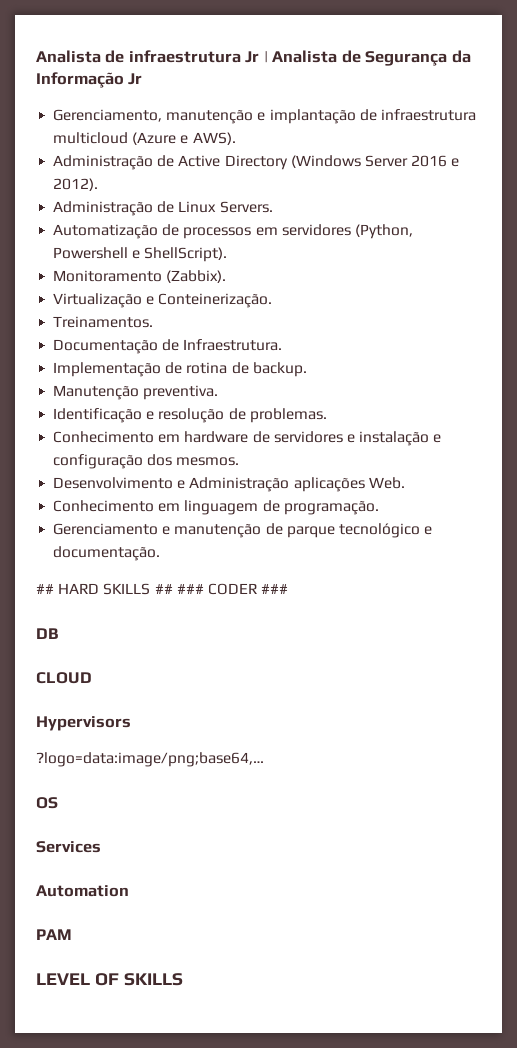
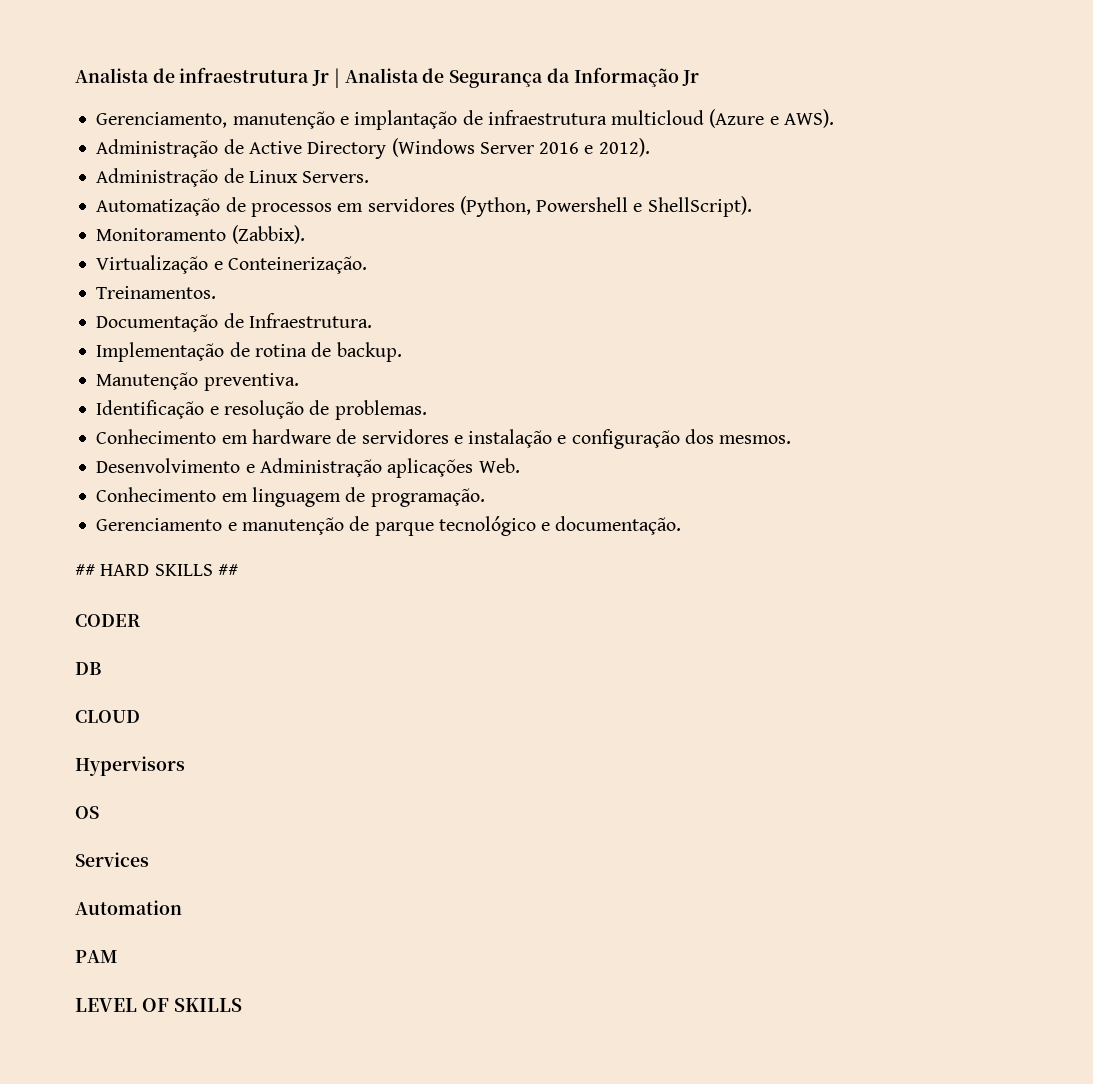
[176,584,204,594] ### -> (238, 570) //
[261,584,289,594] ### -> (140, 620) none
[36,752,264,767] // ?logo=data:image/png;base64,… -> (185, 766) none

